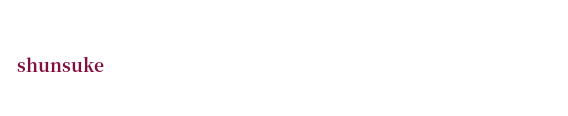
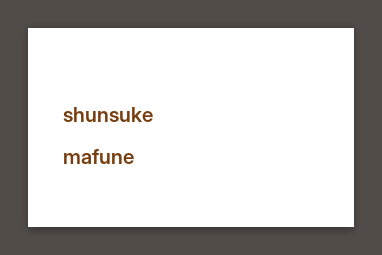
(104, 64) none -> [63,149,134,164] // mafune

